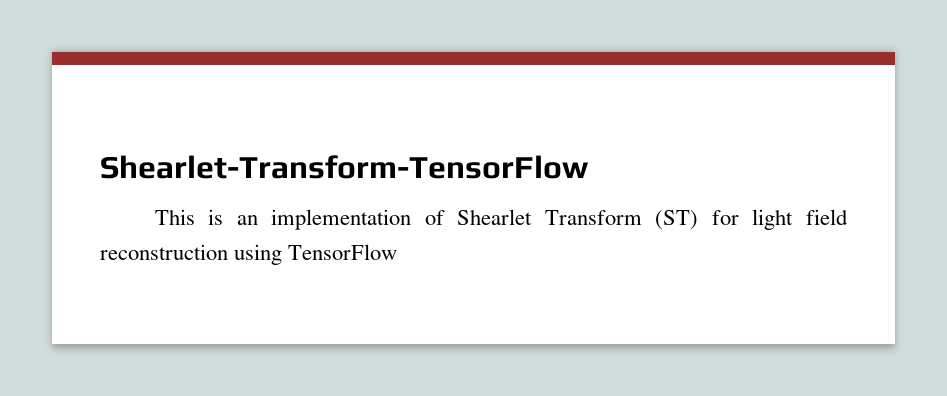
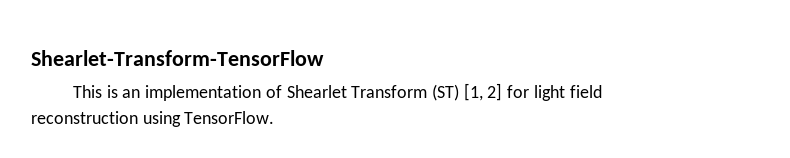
(699, 220) none -> [463,83,503,101] [1, 2]
[288,244,398,260] TensorFlow -> [184,111,275,124] TensorFlow.

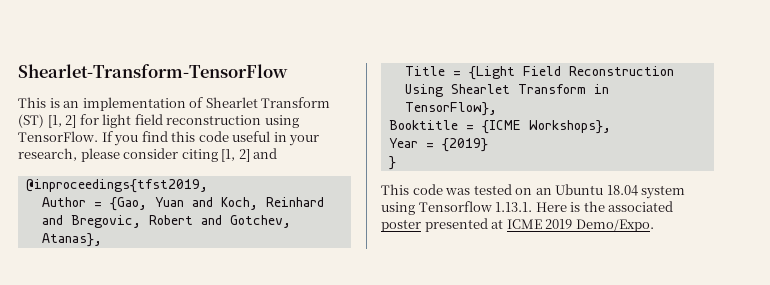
(275, 117) none -> [101,131,320,146] [18,148,278,162] [25,179,208,193] [41,197,324,211] [41,215,291,228] [41,233,102,247] [404,66,674,80] [404,84,609,97] [404,102,497,116] [388,120,611,134] [388,138,488,152] [388,156,396,170] [381,184,686,199] [381,201,674,215] [381,218,654,232] If you find this code useful in your research, please consider citing [1, 2] and // @inproceedings{tfst2019, // Author = {Gao, Yuan and Koch, Reinhard and Bregovic, Robert and Gotchev, Atanas}, // Title = {Light Field Reconstruction Using Shearlet Transform in TensorFlow}, // Booktitle = {ICME Workshops}, // Year = {2019} // } // This code was tested on an Ubuntu 18.04 system using Tensorflow 1.13.1. Here is the associated poster presented at ICME 2019 Demo/Expo.

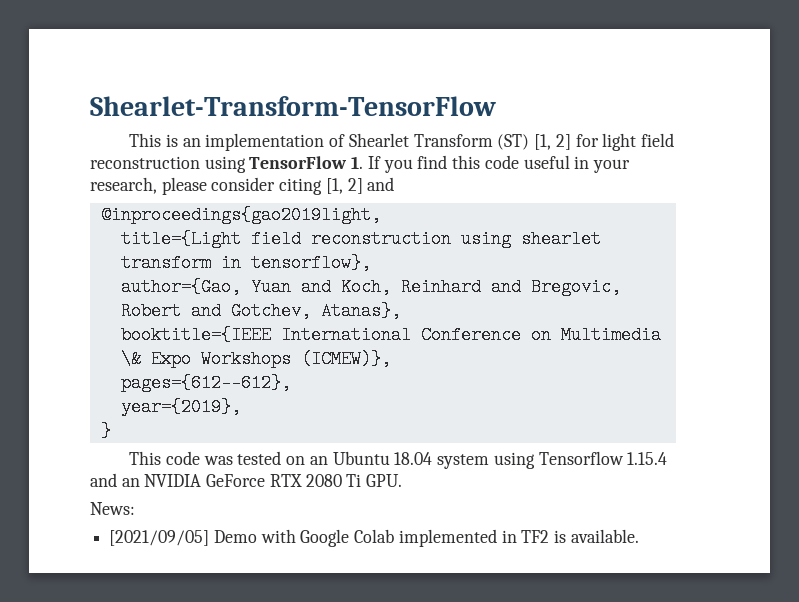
[18,131,98,142] TensorFlow. -> [249,156,364,169] TensorFlow 1.
[25,179,208,193] [41,197,147,211] @inproceedings{tfst2019, // Author = {Gao, -> [100,206,381,224] [120,230,601,248] [120,254,371,272] [120,278,241,296] @inproceedings{gao2019light, // title={Light field reconstruction using shearlet transform in tensorflow}, // author={Gao,
[404,66,674,80] [404,84,609,97] [404,102,497,116] [388,120,611,134] [388,138,488,152] Title = {Light Field Reconstruction Using Shearlet Transform in TensorFlow}, // Booktitle = {ICME Workshops}, // Year = {2019} -> [120,326,661,344] [120,350,391,368] [120,374,291,392] [120,398,241,416] booktitle={IEEE International Conference on Multimedia \& Expo Workshops (ICMEW)}, // pages={612--612}, // year={2019},
[495,201,674,212] [381,218,654,232] 1.13.1. Here is the associated poster presented at ICME 2019 Demo/Expo. -> [627,452,668,465] [90,473,403,487] [90,502,135,515] [109,529,639,547] 1.15.4 and an NVIDIA GeForce RTX 2080 Ti GPU. // News: // [2021/09/05] Demo with Google Colab implemented in TF2 is available.

